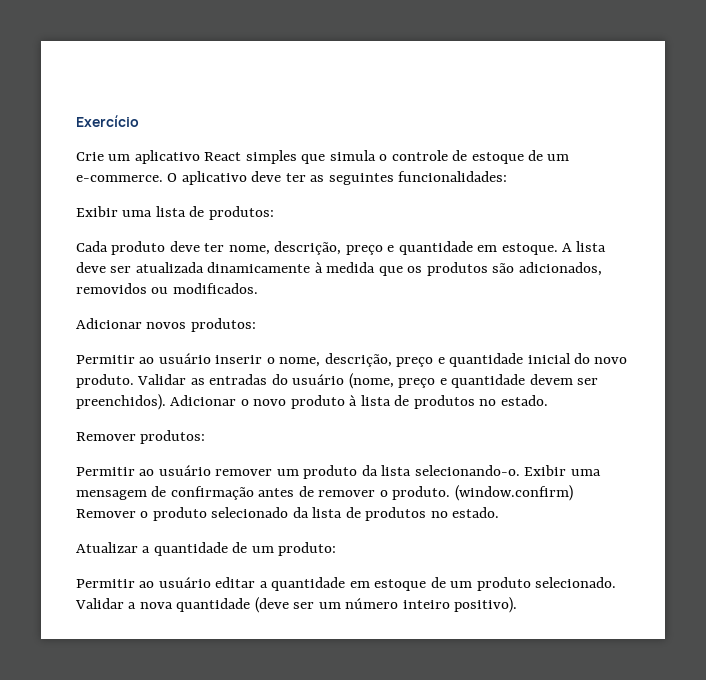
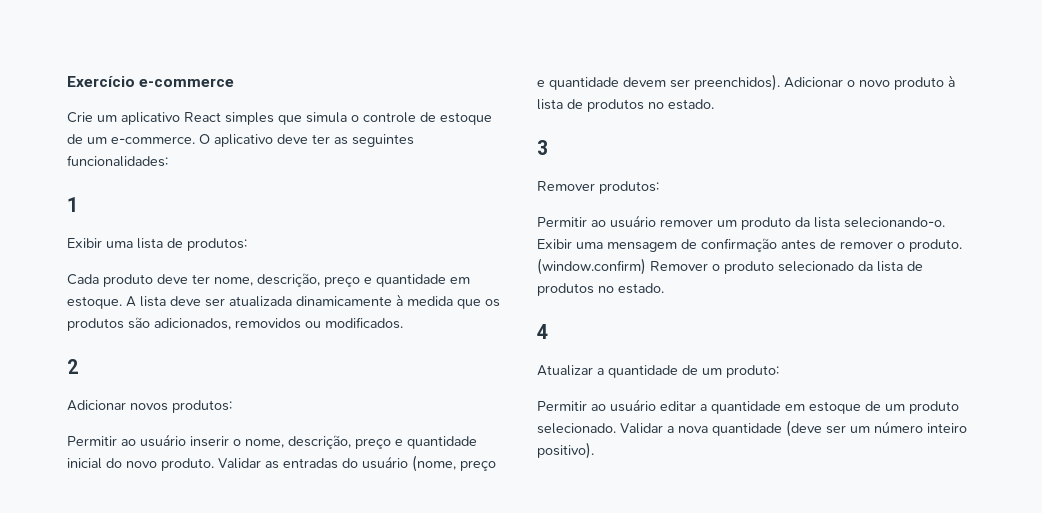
(139, 121) none -> [139,78,235,87] e-commerce
(508, 176) none -> [67,197,78,212] // 1
(258, 288) none -> [67,359,78,374] // 2
(548, 400) none -> [537,140,548,155] // 3
(500, 512) none -> [537,324,548,339] // 4

